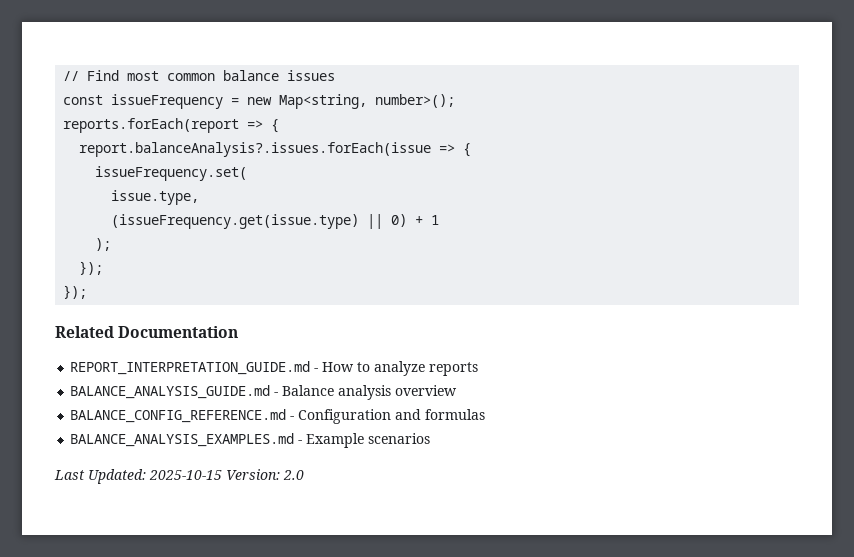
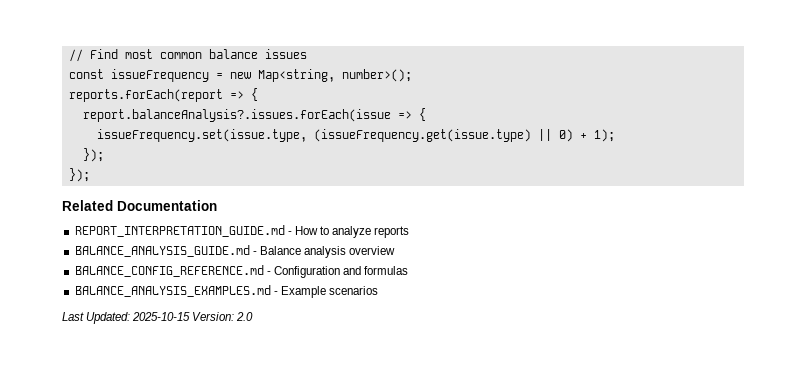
[95,166,248,181] [111,190,200,205] issueFrequency.set( // issue.type, // -> [96,129,307,142] issueFrequency.set(issue.type,
[431,215,440,225] [95,238,112,251] 1 // ); -> [593,129,615,142] 1);

